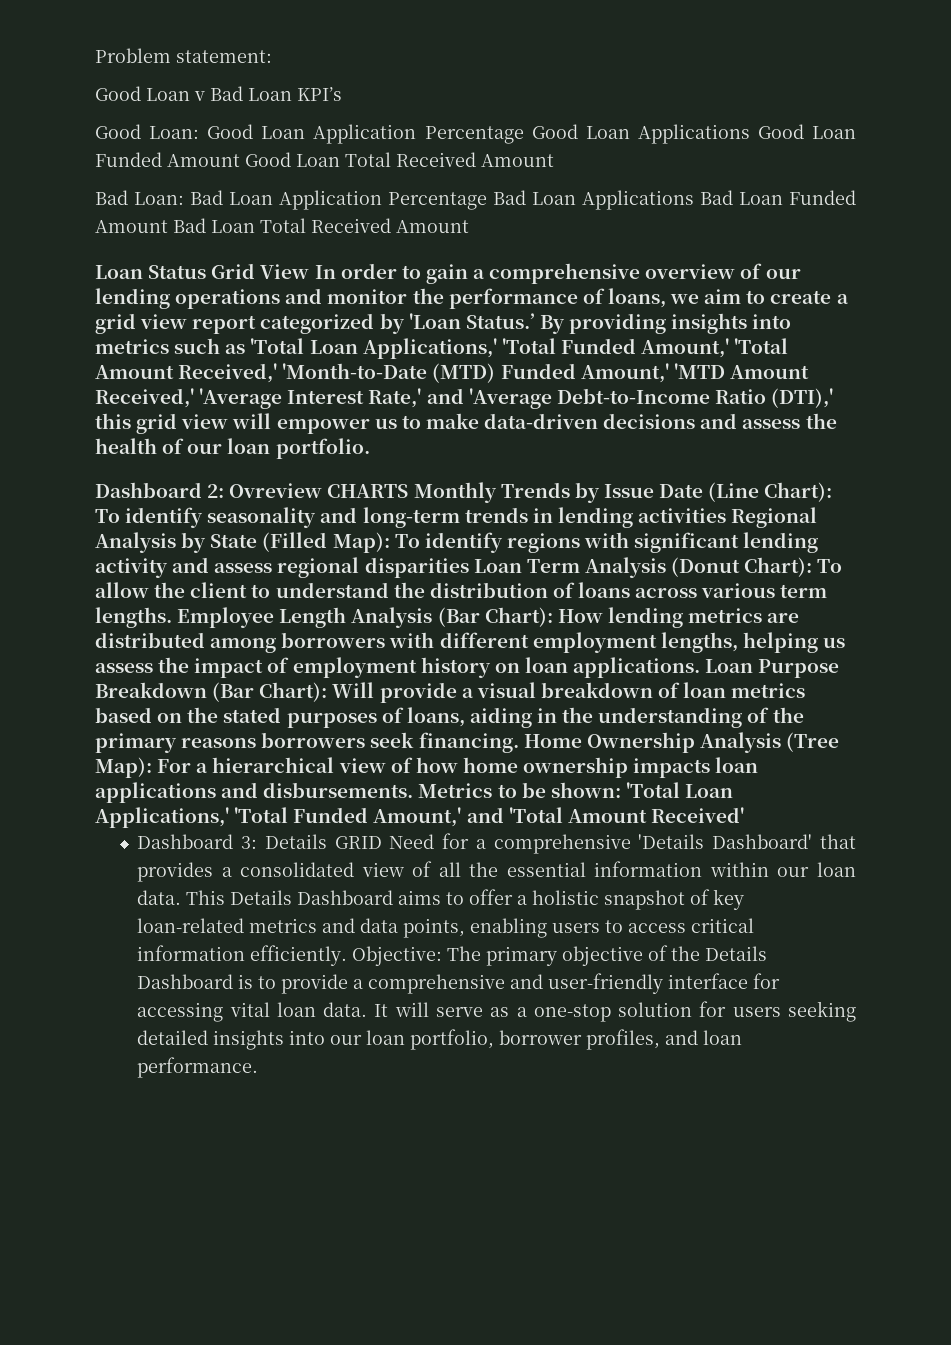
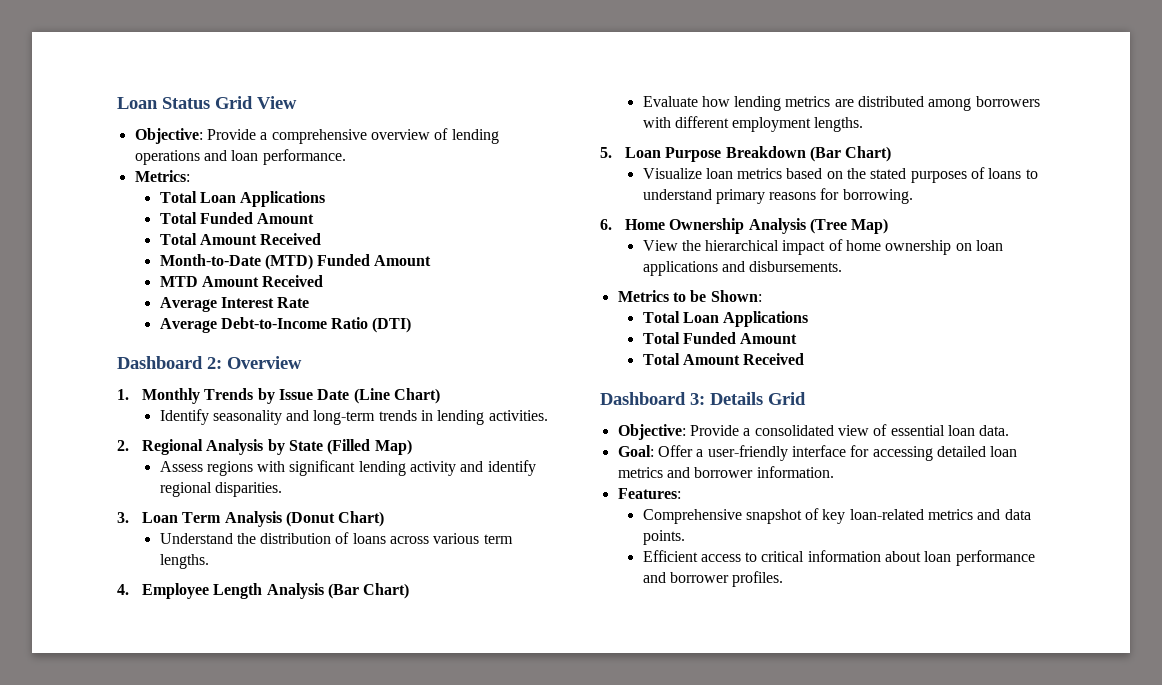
[95,48,272,63] [95,86,342,101] [95,124,857,144] [95,152,554,167] [95,190,856,210] [95,218,469,233] Problem statement: // Good Loan v Bad Loan KPI’s // Good Loan: Good Loan Application Percentage Good Loan Applications Good Loan Funded Amount Good Loan Total Received Amount // Bad Loan: Bad Loan Application Percentage Bad Loan Applications Bad Loan Funded Amount Bad Loan Total Received Amount // -> (117, 103) none
[314,263,468,284] In order to gain -> [134,128,256,144] // Objective: Provide
[765,268,801,279] our -> (449, 134) none
[327,288,849,309] [95,313,792,334] [95,338,789,359] [95,363,809,383] [95,388,834,409] [95,413,837,434] [95,438,370,459] monitor the performance of loans, we aim to create a grid view report categorized by 'Loan Status.’ By providing insights into metrics such as 'Total Loan Applications,' 'Total Funded Amount,' 'Total Amount Received,' 'Month-to-Date (MTD) Funded Amount,' 'MTD Amount Received,' 'Average Interest Rate,' and 'Average Debt-to-Income Ratio (DTI),' this grid view will empower us to make data-driven decisions and assess the health of our loan portfolio. -> [231,149,346,165] [134,170,190,182] [159,191,326,207] [159,212,315,224] [159,233,322,245] [159,254,432,270] [159,275,324,287] [159,297,310,312] [159,317,412,333] loan performance. // Metrics: // Total Loan Applications // Total Funded Amount // Total Amount Received // Month-to-Date (MTD) Funded Amount // MTD Amount Received // Average Interest Rate // Average Debt-to-Income Ratio (DTI)
[229,483,409,498] Ovreview CHARTS -> [227,356,302,369] [117,389,129,400] Overview // 1.
[764,482,833,502] [95,507,204,528] Chart): To identify -> [393,388,440,404] [159,409,209,425] Chart) // Identify
[638,508,727,523] activities -> [488,410,548,421] [117,440,129,451] activities. // 2.
[332,532,503,553] Map): To identify -> [374,439,412,455] [159,461,203,472] Map) // Assess
[214,557,843,578] [95,582,389,598] assess regional disparities Loan Term Analysis (Donut Chart): To allow the client to understand -> [487,460,536,476] [159,482,282,497] [117,511,385,527] [159,533,233,544] identify regional disparities. // 3. Loan Term Analysis (Donut Chart) // Understand
(172, 617) none -> [117,584,129,595] // 4.
[484,607,603,627] Chart): How -> [363,583,410,599] [642,96,730,107] Chart) // Evaluate how
[660,632,846,653] [95,657,840,678] [95,682,681,703] lengths, helping us assess the impact of employment history on loan applications. Loan Purpose Breakdown (Bar Chart): Will provide a visual breakdown of -> [814,117,864,132] [600,146,892,162] [642,168,702,179] lengths. // 5. Loan Purpose Breakdown (Bar Chart) // Visualize
[406,707,804,728] [95,732,840,753] [95,757,458,778] loans, aiding in the understanding of the primary reasons borrowers seek financing. Home Ownership Analysis (Tree Map): For a hierarchical view of how -> [988,168,1038,179] [642,188,913,204] [600,218,889,234] [642,239,843,255] loans to understand primary reasons for borrowing. // 6. Home Ownership Analysis (Tree Map) // View the hierarchical impact of
[633,758,711,778] impacts -> [955,243,972,251] on
(414, 790) none -> (843, 266) //
[550,782,734,798] [95,807,744,828] [137,833,856,854] [137,861,856,882] [137,889,600,905] shown: 'Total Loan Applications,' 'Total Funded Amount,' and 'Total Amount Received' // Dashboard 3: Details GRID Need for a comprehensive 'Details Dashboard' that provides a consolidated view of all the essential information within our loan data. This Details Dashboard aims to offer a holistic -> [710,290,762,302] [642,311,809,327] [642,332,798,344] [642,353,805,365] [600,392,806,405] [617,424,1010,440] [617,445,1018,461] [617,466,834,478] [617,488,681,499] [642,509,742,524] Shown: // Total Loan Applications // Total Funded Amount // Total Amount Received // Dashboard 3: Details Grid // Objective: Provide a consolidated view of essential loan data. // Goal: Offer a user-friendly interface for accessing detailed loan metrics and borrower information. // Features: // Comprehensive
[403,918,755,938] [137,945,768,966] [137,973,781,994] [137,1001,857,1022] [137,1029,743,1050] [137,1057,259,1078] points, enabling users to access critical information efficiently. Objective: The primary objective of the Details Dashboard is to provide a comprehensive and user-friendly interface for accessing vital loan data. It will serve as a one-stop solution for users seeking detailed insights into our loan portfolio, borrower profiles, and loan performance. -> [642,530,685,545] [642,550,1035,566] [642,571,784,587] points. // Efficient access to critical information about loan performance and borrower profiles.

